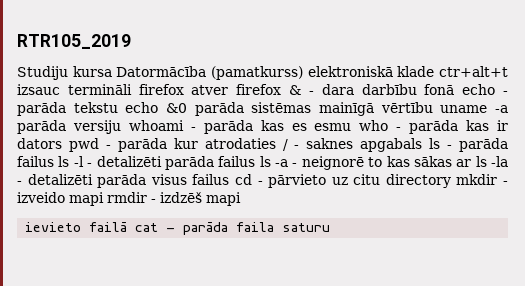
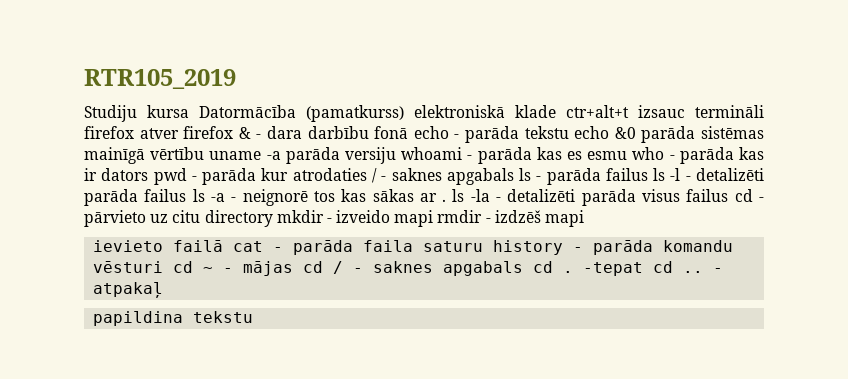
[368,157,383,167] to -> [313,191,335,202] tos
(472, 163) none -> [442,199,447,202] .
(331, 227) none -> [493,240,734,255] [93,261,724,276] [93,282,164,298] [93,311,254,326] history - parāda komandu vēsturi cd ~ - mājas cd / - saknes apgabals cd . -tepat cd .. - atpakaļ // papildina tekstu

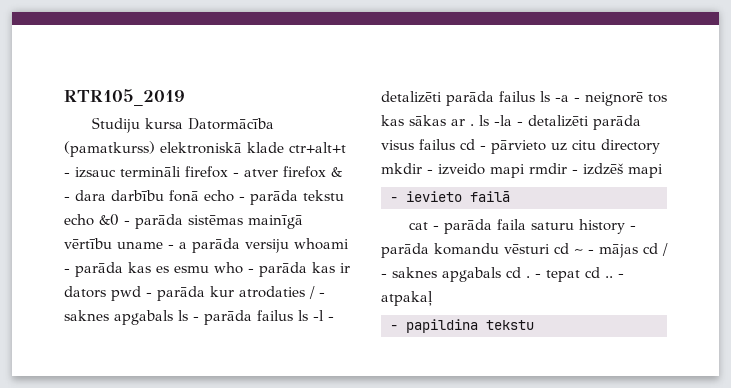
(629, 111) none -> [64,172,70,177] -
(134, 132) none -> [233,172,239,177] -
(636, 133) none -> [124,220,130,225] -
[266,151,281,160] -a -> [168,242,187,249] - a
(585, 218) none -> [390,197,398,202] -
(224, 246) none -> (510, 196) //
[583,262,644,276] -tepat -> [535,270,580,282] - tepat
(164, 290) none -> [390,325,398,330] -

